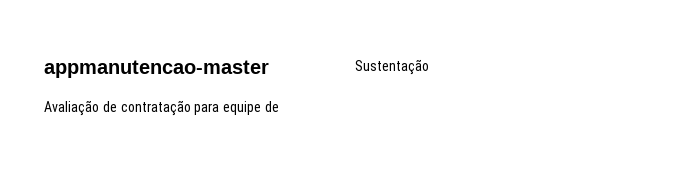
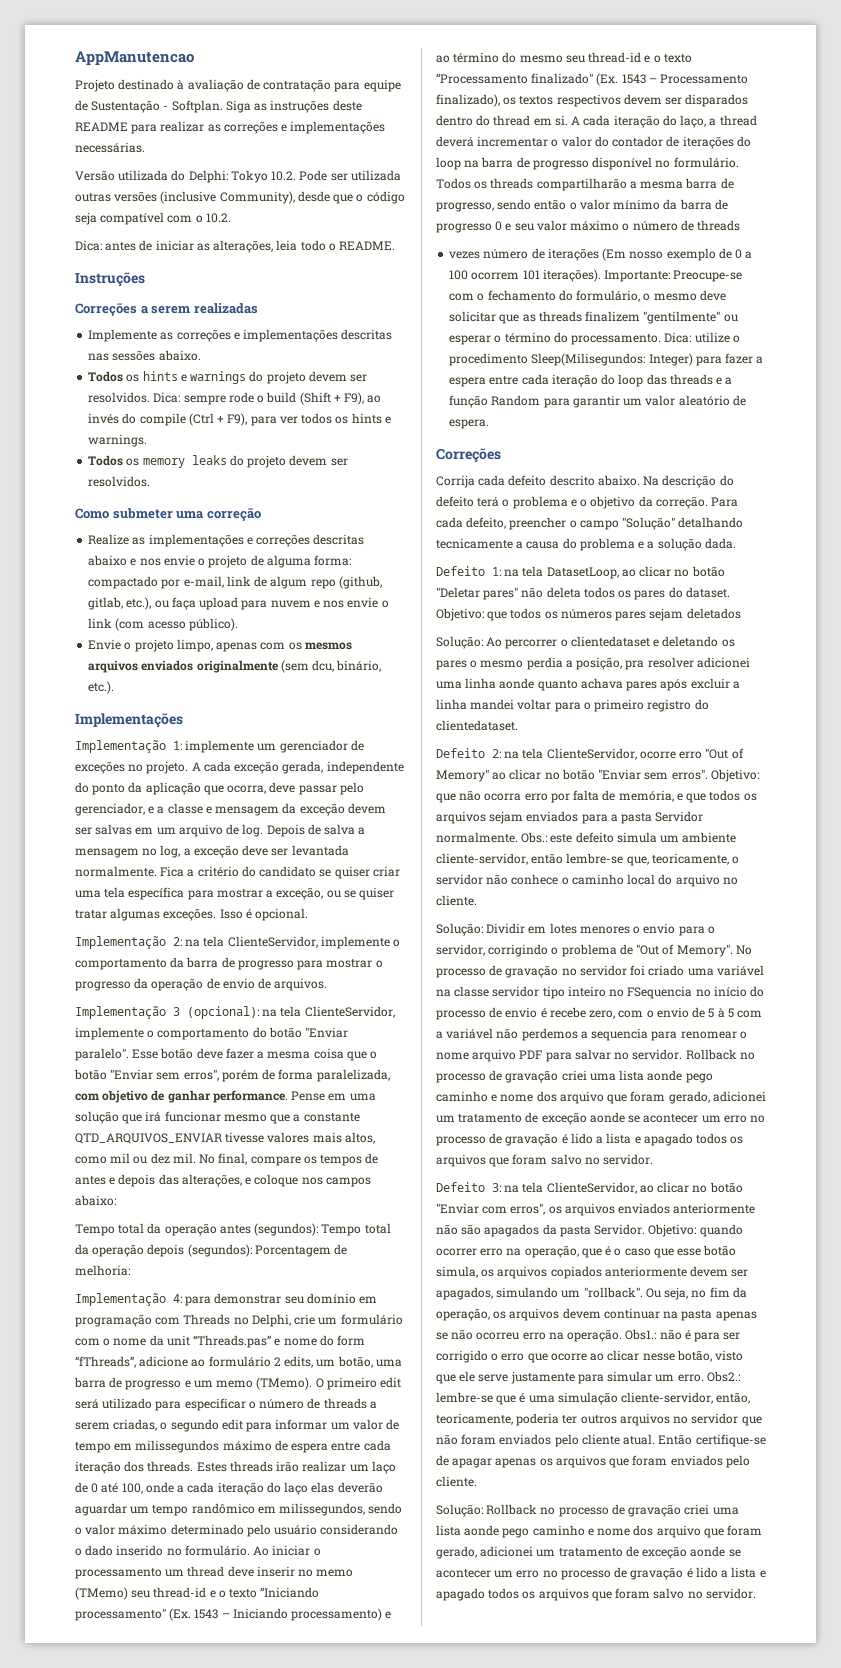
[44,60,269,78] [44,100,99,116] appmanutencao-master // Avaliação -> [75,51,194,66] [75,79,244,92] AppManutencao // Projeto destinado à avaliação
(429, 67) none -> [163,100,362,113] [75,121,386,134] [75,142,145,153] [75,170,401,183] [75,191,405,204] [75,212,231,225] [75,240,396,253] [75,272,145,287] [75,303,258,316] [88,329,393,342] [88,350,201,361] [88,371,368,384] [88,392,382,405] [88,413,391,426] [88,434,148,447] [88,455,348,468] [88,476,151,487] [75,508,261,521] [88,534,365,547] [88,555,352,568] [88,576,382,589] [88,597,389,610] [88,618,238,631] [88,639,352,652] [88,660,382,673] [88,681,115,694] [75,713,183,728] [75,740,364,753] [75,761,404,774] [75,782,364,795] [75,803,386,816] [75,824,366,837] [75,845,349,858] [75,866,400,879] [75,887,395,900] [75,908,309,921] [75,936,401,949] [75,957,383,970] [75,978,328,991] [75,1006,395,1019] [75,1027,349,1040] [75,1048,378,1061] [74,1069,390,1082] [75,1090,376,1103] [75,1111,360,1124] [75,1132,375,1144] [75,1153,379,1166] [75,1174,371,1187] [75,1195,116,1206] [75,1223,391,1236] [75,1244,348,1257] [75,1265,130,1276] [75,1293,378,1306] [75,1314,403,1327] [75,1335,366,1348] [75,1356,402,1368] [74,1377,402,1390] [75,1398,377,1411] [75,1419,400,1432] [75,1440,391,1453] [75,1461,396,1474] [75,1482,383,1495] [75,1503,403,1516] [75,1524,399,1537] [75,1545,321,1556] [75,1566,354,1579] [75,1587,320,1600] [75,1608,392,1621] [436,52,692,63] [436,73,749,86] [436,94,749,107] [436,115,757,128] [436,136,751,149] [436,157,739,170] [436,178,734,191] [436,199,728,212] [436,220,741,233] [449,248,753,261] [449,269,743,282] [449,290,726,302] [449,311,738,324] [449,332,740,345] [449,353,764,366] [449,374,733,387] [449,395,746,408] [449,419,490,429] [436,448,501,463] [436,475,734,488] [436,496,739,509] [436,517,744,530] [436,538,736,551] [436,566,725,579] [436,587,730,600] [436,608,741,621] [436,636,735,649] [436,657,750,670] [436,678,740,691] [436,699,709,712] [436,720,518,731] [436,748,744,760] [436,769,759,782] [436,790,757,803] [436,811,704,824] [436,832,737,843] [436,853,740,866] [436,874,738,887] [436,895,477,906] [436,923,715,936] [436,944,752,957] [436,965,764,978] [436,986,765,999] [436,1007,763,1020] [436,1028,747,1041] [436,1049,755,1062] [436,1070,713,1083] [436,1091,766,1104] [436,1112,766,1125] [436,1133,744,1146] [436,1154,654,1167] [436,1182,743,1194] [436,1203,756,1216] [436,1224,743,1237] [436,1245,737,1258] [436,1266,749,1279] [436,1287,747,1300] [436,1308,757,1321] [436,1329,741,1342] [436,1350,744,1363] [436,1371,740,1384] [436,1392,751,1405] [436,1413,762,1426] [436,1434,766,1447] [436,1455,750,1468] [436,1476,477,1487] [436,1504,739,1517] [436,1525,763,1538] [436,1546,741,1559] [436,1567,766,1580] [436,1588,756,1601] - Softplan. Siga as instruções deste README para realizar as correções e implementações necessárias. // Versão utilizada do Delphi: Tokyo 10.2. Pode ser utilizada outras versões (inclusive Community), desde que o código seja compatível com o 10.2. // Dica: antes de iniciar as alterações, leia todo o README. // Instruções // Correções a serem realizadas // Implemente as correções e implementações descritas nas sessões abaixo. // Todos os hints e warnings do projeto devem ser resolvidos. Dica: sempre rode o build (Shift + F9), ao invés do compile (Ctrl + F9), para ver todos os hints e warnings. // Todos os memory leaks do projeto devem ser resolvidos. // Como submeter uma correção // Realize as implementações e correções descritas abaixo e nos envie o projeto de alguma forma: compactado por e-mail, link de algum repo (github, gitlab, etc.), ou faça upload para nuvem e nos envie o link (com acesso público). // Envie o projeto limpo, apenas com os mesmos arquivos enviados originalmente (sem dcu, binário, etc.). // Implementações // Implementação 1: implemente um gerenciador de exceções no projeto. A cada exceção gerada, independente do ponto da aplicação que ocorra, deve passar pelo gerenciador, e a classe e mensagem da exceção devem ser salvas em um arquivo de log. Depois de salva a mensagem no log, a exceção deve ser levantada normalmente. Fica a critério do candidato se quiser criar uma tela específica para mostrar a exceção, ou se quiser tratar algumas exceções. Isso é opcional. // Implementação 2: na tela ClienteServidor, implemente o comportamento da barra de progresso para mostrar o progresso da operação de envio de arquivos. // Implementação 3 (opcional): na tela ClienteServidor, implemente o comportamento do botão "Enviar paralelo". Esse botão deve fazer a mesma coisa que o botão "Enviar sem erros", porém de forma paralelizada, com objetivo de ganhar performance. Pense em uma solução que irá funcionar mesmo que a constante QTD_ARQUIVOS_ENVIAR tivesse valores mais altos, como mil ou dez mil. No final, compare os tempos de antes e depois das alterações, e coloque nos campos abaixo: // Tempo total da operação antes (segundos): Tempo total da operação depois (segundos): Porcentagem de melhoria: // Implementação 4: para demonstrar seu domínio em programação com Threads no Delphi, crie um formulário com o nome da unit “Threads.pas” e nome do form “fThreads”, adicione ao formulário 2 edits, um botão, uma barra de progresso e um memo (TMemo). O primeiro edit será utilizado para especificar o número de threads a serem criadas, o segundo edit para informar um valor de tempo em milissegundos máximo de espera entre cada iteração dos threads. Estes threads irão realizar um laço de 0 até 100, onde a cada iteração do laço elas deverão aguardar um tempo randômico em milissegundos, sendo o valor máximo determinado pelo usuário considerando o dado inserido no formulário. Ao iniciar o processamento um thread deve inserir no memo (TMemo) seu thread-id e o texto “Iniciando processamento" (Ex. 1543 – Iniciando processamento) e ao término do mesmo seu thread-id e o texto “Processamento finalizado" (Ex. 1543 – Processamento finalizado), os textos respectivos devem ser disparados dentro do thread em si. A cada iteração do laço, a thread deverá incrementar o valor do contador de iterações do loop na barra de progresso disponível no formulário. Todos os threads compartilharão a mesma barra de progresso, sendo então o valor mínimo da barra de progresso 0 e seu valor máximo o número de threads // vezes número de iterações (Em nosso exemplo de 0 a 100 ocorrem 101 iterações). Importante: Preocupe-se com o fechamento do formulário, o mesmo deve solicitar que as threads finalizem "gentilmente" ou esperar o término do processamento. Dica: utilize o procedimento Sleep(Milisegundos: Integer) para fazer a espera entre cada iteração do loop das threads e a função Random para garantir um valor aleatório de espera. // Correções // Corrija cada defeito descrito abaixo. Na descrição do defeito terá o problema e o objetivo da correção. Para cada defeito, preencher o campo "Solução" detalhando tecnicamente a causa do problema e a solução dada. // Defeito 1: na tela DatasetLoop, ao clicar no botão "Deletar pares" não deleta todos os pares do dataset. Objetivo: que todos os números pares sejam deletados // Solução: Ao percorrer o clientedataset e deletando os pares o mesmo perdia a posição, pra resolver adicionei uma linha aonde quanto achava pares após excluir a linha mandei voltar para o primeiro registro do clientedataset. // Defeito 2: na tela ClienteServidor, ocorre erro "Out of Memory" ao clicar no botão "Enviar sem erros". Objetivo: que não ocorra erro por falta de memória, e que todos os arquivos sejam enviados para a pasta Servidor normalmente. Obs.: este defeito simula um ambiente cliente-servidor, então lembre-se que, teoricamente, o servidor não conhece o caminho local do arquivo no cliente. // Solução: Dividir em lotes menores o envio para o servidor, corrigindo o problema de "Out of Memory". No processo de gravação no servidor foi criado uma variável na classe servidor tipo inteiro no FSequencia no início do processo de envio é recebe zero, com o envio de 5 à 5 com a variável não perdemos a sequencia para renomear o nome arquivo PDF para salvar no servidor. Rollback no processo de gravação criei uma lista aonde pego caminho e nome dos arquivo que foram gerado, adicionei um tratamento de exceção aonde se acontecer um erro no processo de gravação é lido a lista e apagado todos os arquivos que foram salvo no servidor. // Defeito 3: na tela ClienteServidor, ao clicar no botão "Enviar com erros", os arquivos enviados anteriormente não são apagados da pasta Servidor. Objetivo: quando ocorrer erro na operação, que é o caso que esse botão simula, os arquivos copiados anteriormente devem ser apagados, simulando um "rollback". Ou seja, no fim da operação, os arquivos devem continuar na pasta apenas se não ocorreu erro na operação. Obs1.: não é para ser corrigido o erro que ocorre ao clicar nesse botão, visto que ele serve justamente para simular um erro. Obs2.: lembre-se que é uma simulação cliente-servidor, então, teoricamente, poderia ter outros arquivos no servidor que não foram enviados pelo cliente atual. Então certifique-se de apagar apenas os arquivos que foram enviados pelo cliente. // Solução: Rollback no processo de gravação criei uma lista aonde pego caminho e nome dos arquivo que foram gerado, adicionei um tratamento de exceção aonde se acontecer um erro no processo de gravação é lido a lista e apagado todos os arquivos que foram salvo no servidor.

